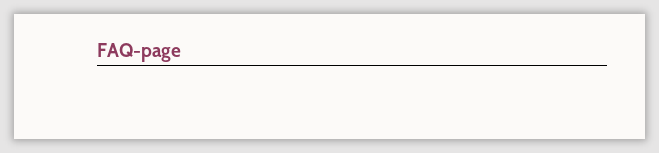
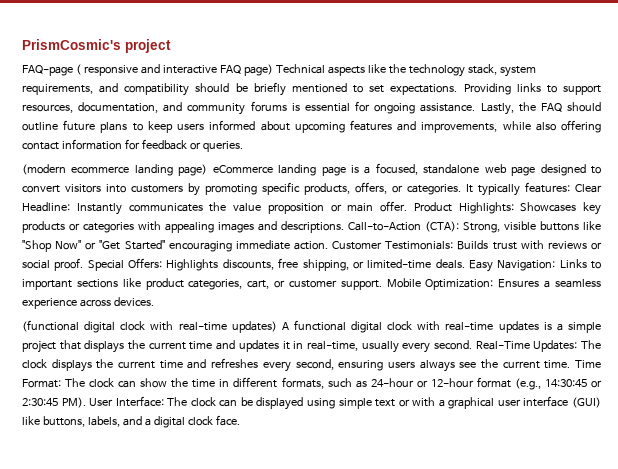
[97,43,181,62] FAQ-page -> [22,39,171,53] [22,64,536,77] [22,82,601,96] [22,101,601,115] [22,120,601,133] [22,139,243,152] [22,163,602,176] [22,182,602,196] [22,201,601,215] [22,221,601,233] [22,240,602,252] [22,258,601,272] [22,278,601,290] [22,297,154,309] [22,320,601,333] [22,340,601,353] [22,358,601,372] [22,377,602,390] [22,396,601,410] [22,415,240,428] PrismCosmic's project // FAQ-page ( responsive and interactive FAQ page) Technical aspects like the technology stack, system requirements, and compatibility should be briefly mentioned to set expectations. Providing links to support resources, documentation, and community forums is essential for ongoing assistance. Lastly, the FAQ should outline future plans to keep users informed about upcoming features and improvements, while also offering contact information for feedback or queries. // (modern ecommerce landing page) eCommerce landing page is a focused, standalone web page designed to convert visitors into customers by promoting specific products, offers, or categories. It typically features: Clear Headline: Instantly communicates the value proposition or main offer. Product Highlights: Showcases key products or categories with appealing images and descriptions. Call-to-Action (CTA): Strong, visible buttons like "Shop Now" or "Get Started" encouraging immediate action. Customer Testimonials: Builds trust with reviews or social proof. Special Offers: Highlights discounts, free shipping, or limited-time deals. Easy Navigation: Links to important sections like product categories, cart, or customer support. Mobile Optimization: Ensures a seamless experience across devices. // (functional digital clock with real-time updates) A functional digital clock with real-time updates is a simple project that displays the current time and updates it in real-time, usually every second. Real-Time Updates: The clock displays the current time and refreshes every second, ensuring users always see the current time. Time Format: The clock can show the time in different formats, such as 24-hour or 12-hour format (e.g., 14:30:45 or 2:30:45 PM). User Interface: The clock can be displayed using simple text or with a graphical user interface (GUI) like buttons, labels, and a digital clock face.

